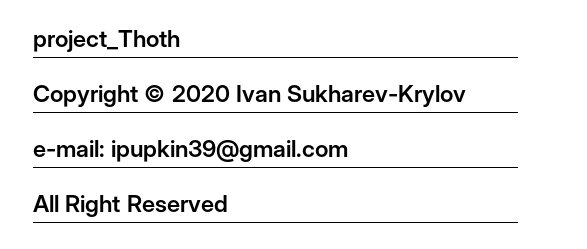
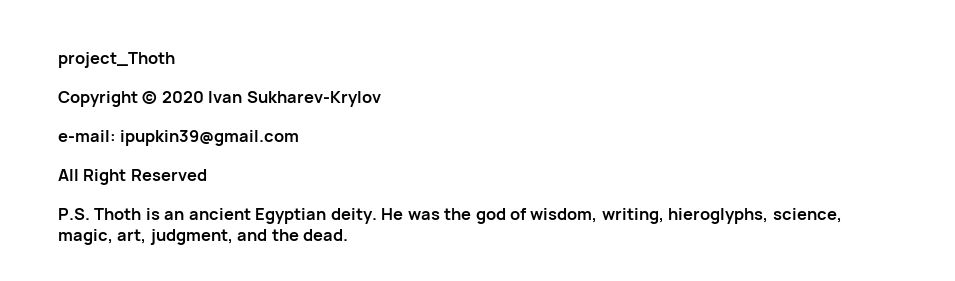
(228, 204) none -> [58,208,842,224] [58,229,349,245] // P.S. Thoth is an ancient Egyptian deity. He was the god of wisdom, writing, hieroglyphs, science, magic, art, judgment, and the dead.

